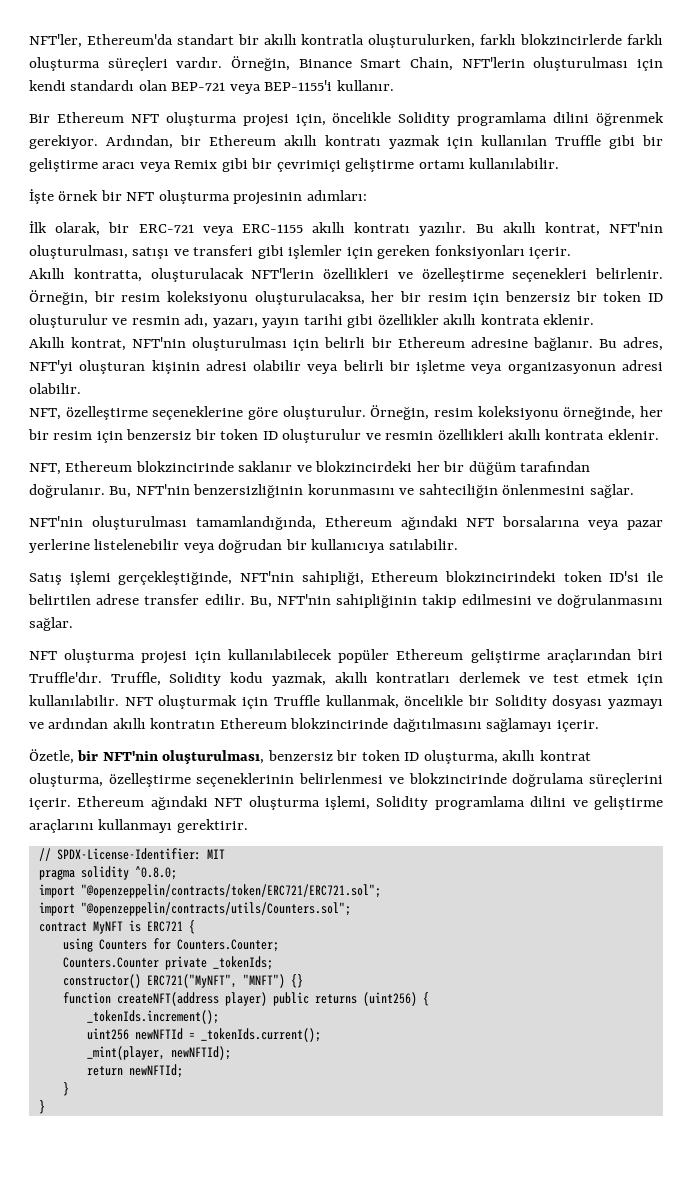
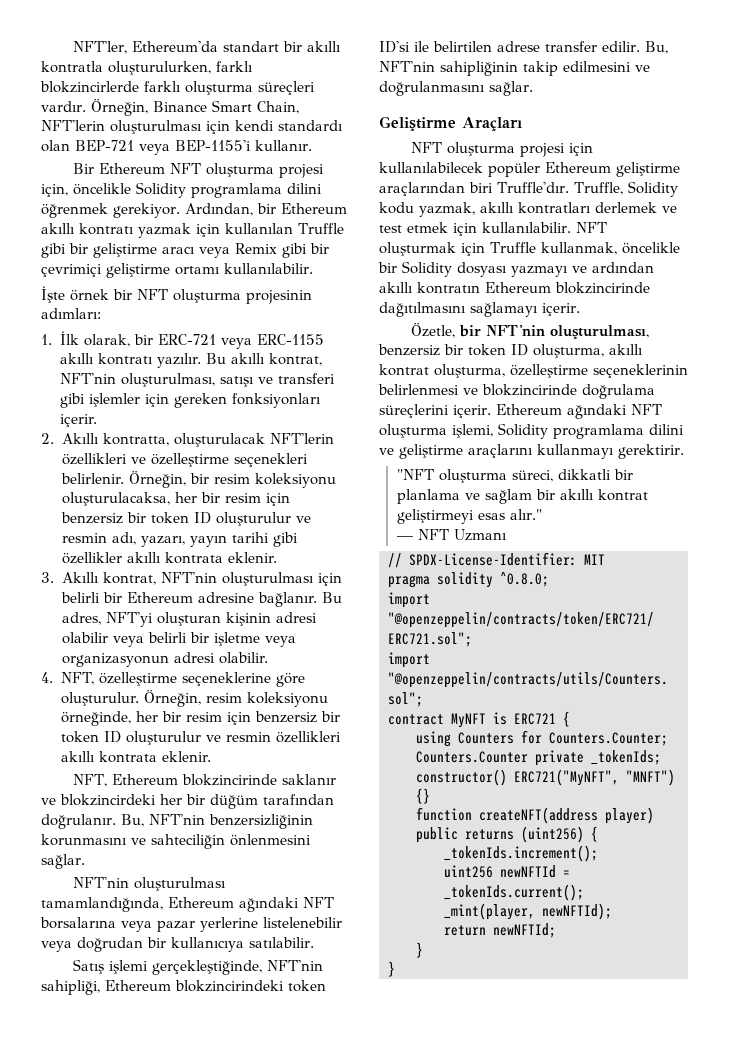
(367, 195) none -> [41,334,52,345] 1.
(572, 253) none -> [41,433,54,444] 2.
(595, 319) none -> [41,572,54,583] 3.
(81, 388) none -> [41,672,53,683] 4.
(73, 624) none -> [379,116,522,131] // Geliştirme Araçları
(248, 826) none -> [396,469,633,483] [396,489,648,504] [396,509,542,524] [396,529,507,541] // "NFT oluşturma süreci, dikkatli bir planlama ve sağlam bir akıllı kontrat geliştirmeyi esas alır." // — NFT Uzmanı

